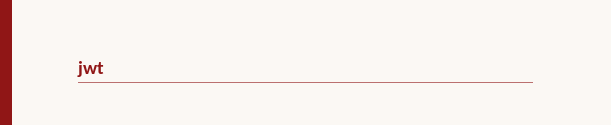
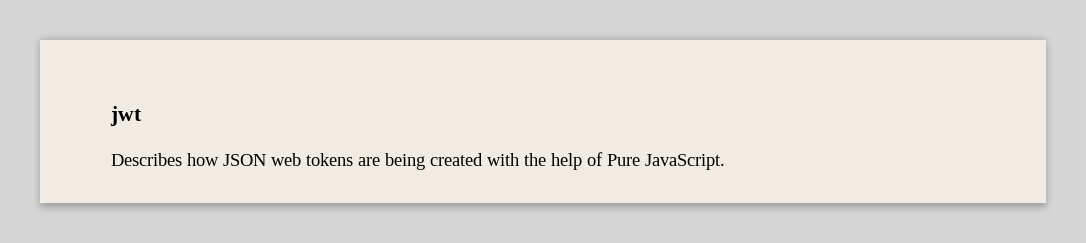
(104, 69) none -> [111,152,725,170] // Describes how JSON web tokens are being created with the help of Pure JavaScript.

